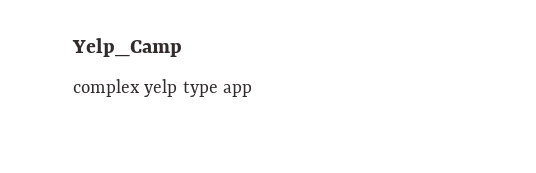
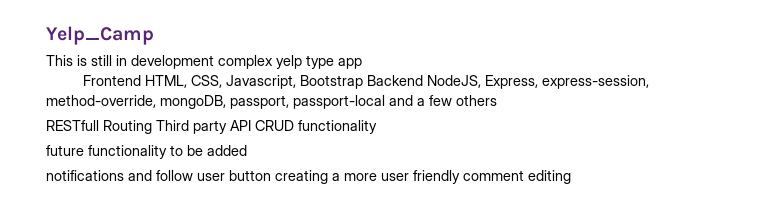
(182, 47) none -> [46,55,214,69] This is still in development
(253, 90) none -> [82,75,649,89] [46,95,497,109] [46,120,377,134] [46,145,247,159] [46,170,571,184] // Frontend HTML, CSS, Javascript, Bootstrap Backend NodeJS, Express, express-session, method-override, mongoDB, passport, passport-local and a few others // RESTfull Routing Third party API CRUD functionality // future functionality to be added // notifications and follow user button creating a more user friendly comment editing

